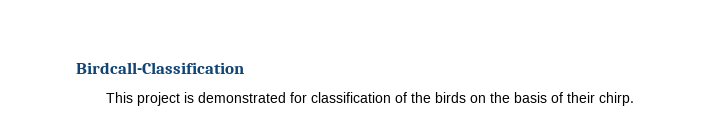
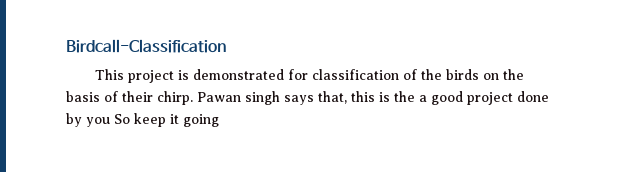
(634, 99) none -> [197,91,549,105] [66,113,219,127] Pawan singh says that, this is the a good project done by you So keep it going

